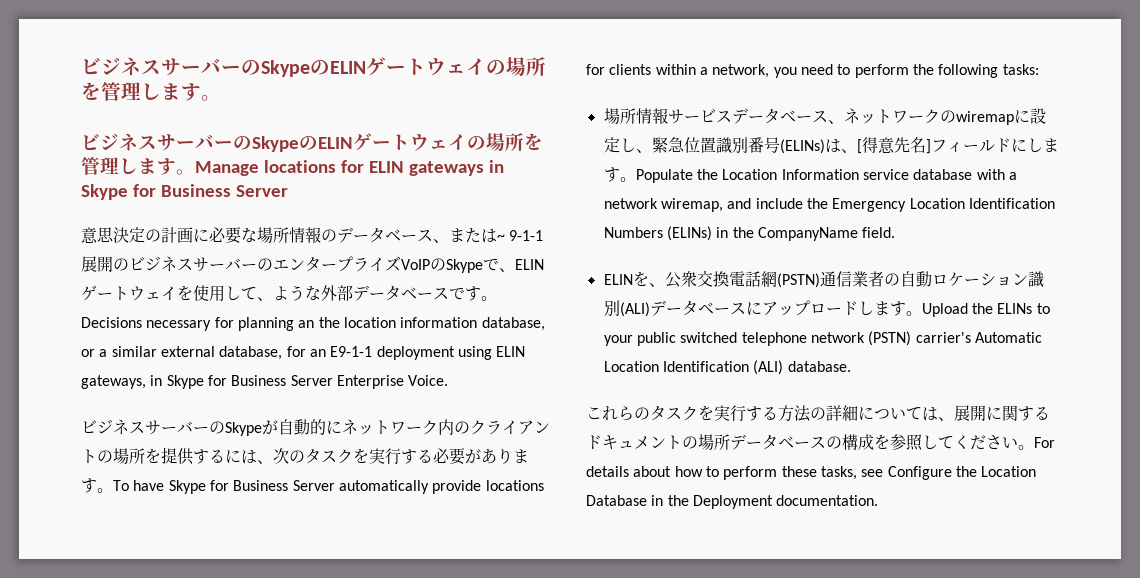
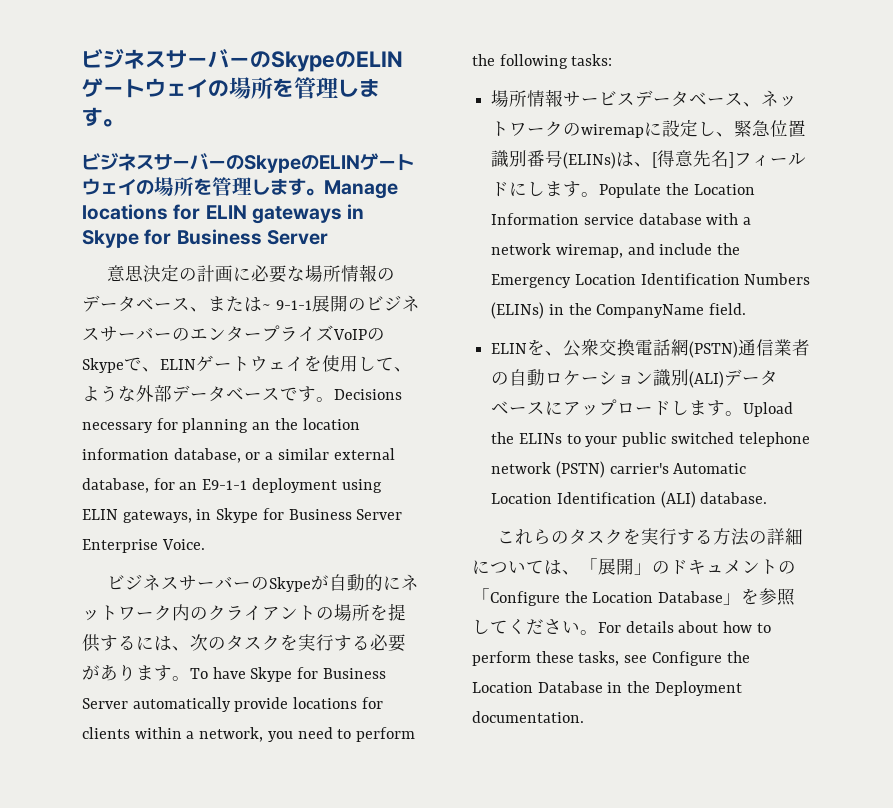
[954,405,1050,421] 展開に関する -> [580,558,670,575] 「展開」の
[698,434,874,450] 場所データベースの構成 -> [472,588,742,606] 「Configure the Location Database」

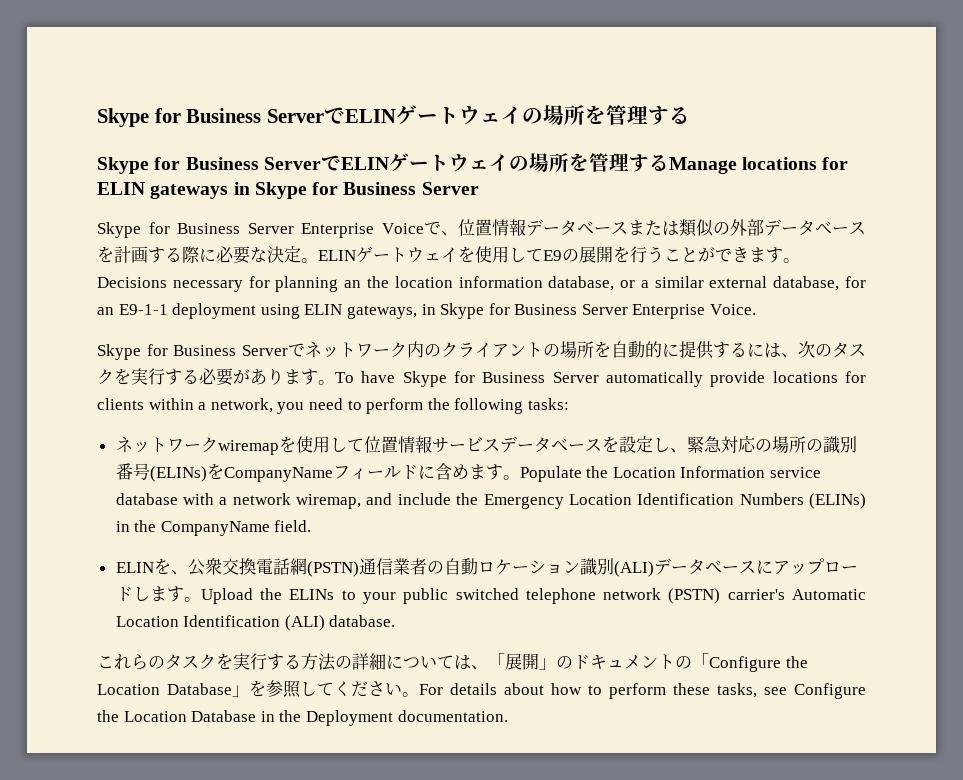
[82,49,403,72] [82,77,380,99] [82,107,124,127] [82,153,414,173] [82,177,324,196] ビジネスサーバーのSkypeのELINゲートウェイの場所を管理します。 // ビジネスサーバーのSkypeのELINゲートウェイの場所を管理します。 -> [97,105,690,127] [97,153,669,174] Skype for Business ServerでELINゲートウェイの場所を管理する // Skype for Business ServerでELINゲートウェイの場所を管理する
[106,264,395,283] [82,295,420,312] [82,325,385,342] [82,357,160,373] 意思決定の計画に必要な場所情報のデータベース、または~ 9-1-1展開のビジネスサーバーのエンタープライズVoIPのSkypeで、 -> [97,219,866,238] [97,246,318,264] Skype for Business Server Enterprise Voiceで、位置情報データベースまたは類似の外部データベースを計画する際に必要な決定。
[394,367,412,372] [82,385,298,402] 、ような外部データベースで -> [543,246,766,263] E9の展開を行うことができま
[106,574,401,592] ビジネスサーバーのSkypeが自動的に -> [97,343,305,360] Skype for Business Serverで
(388, 612) none -> [611,341,679,358] 自動的に
[491,90,528,107] 場所 -> [115,436,398,455] ネットワークwiremapを使用して位置
[743,90,798,107] [491,119,807,138] [491,150,735,169] 、ネットワークのwiremapに設定し、緊急位置識別番号(ELINs)は、[得意先名] -> [601,436,857,454] [115,463,333,482] を設定し、緊急対応の場所の識別番号(ELINs)をCompanyName
[527,181,546,196] し -> [434,463,469,480] 含め

